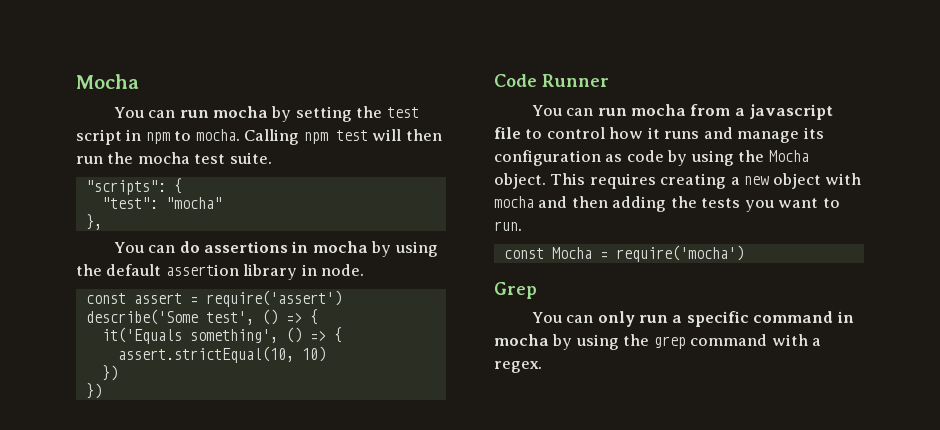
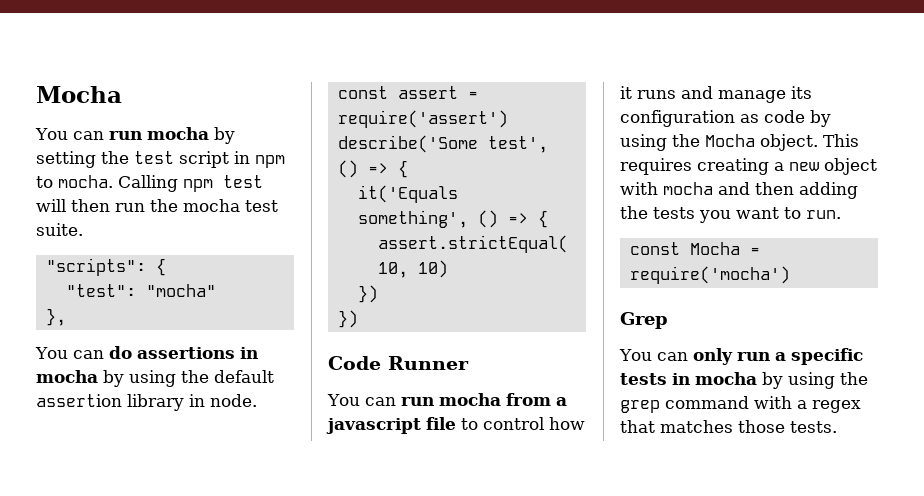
[753,311,834,323] command -> [620,373,667,385] tests
[494,361,542,373] regex. -> [812,400,861,413] [620,420,837,433] regex that matches those tests.

